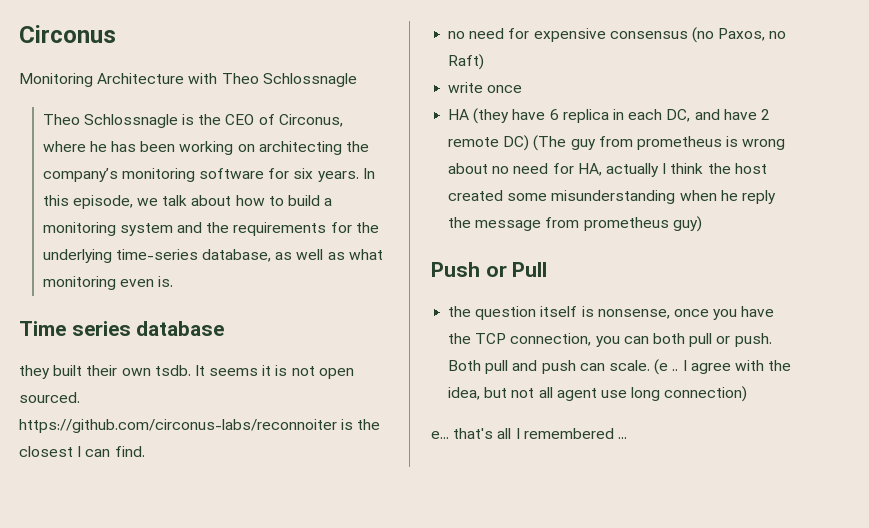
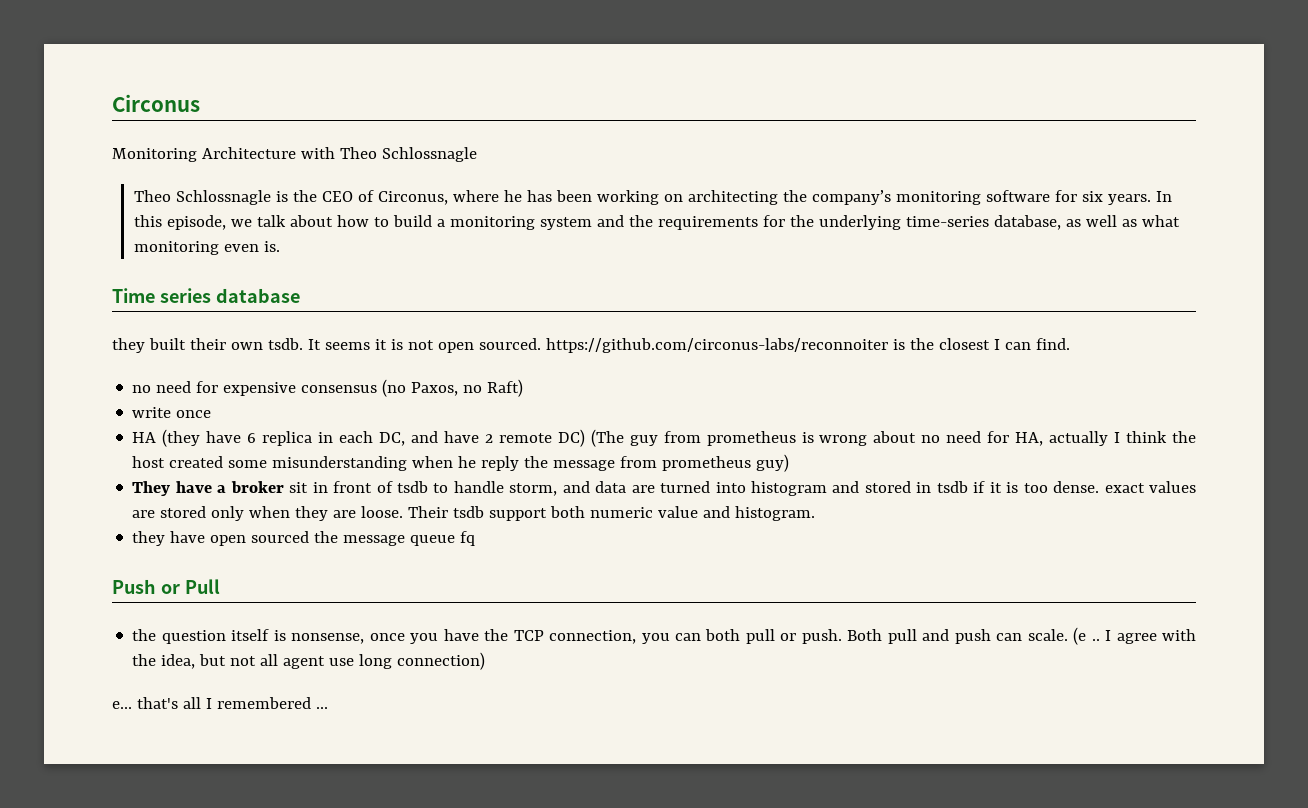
(702, 224) none -> [132,481,1197,496] [132,506,816,521] [132,531,476,546] // They have a broker sit in front of tsdb to handle storm, and data are turned into histogram and stored in tsdb if it is too dense. exact values are stored only when they are loose. Their tsdb support both numeric value and histogram. // they have open sourced the message queue fq

